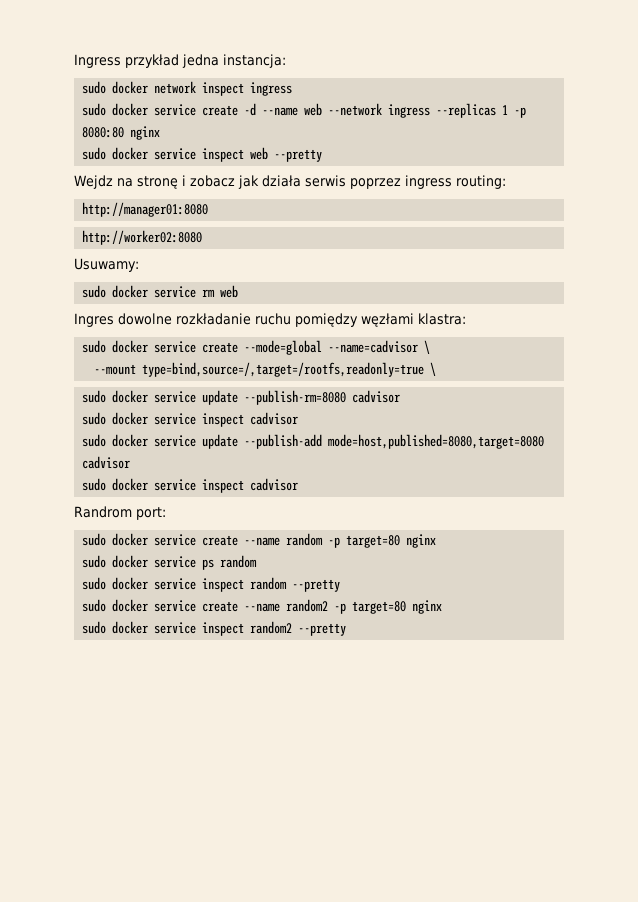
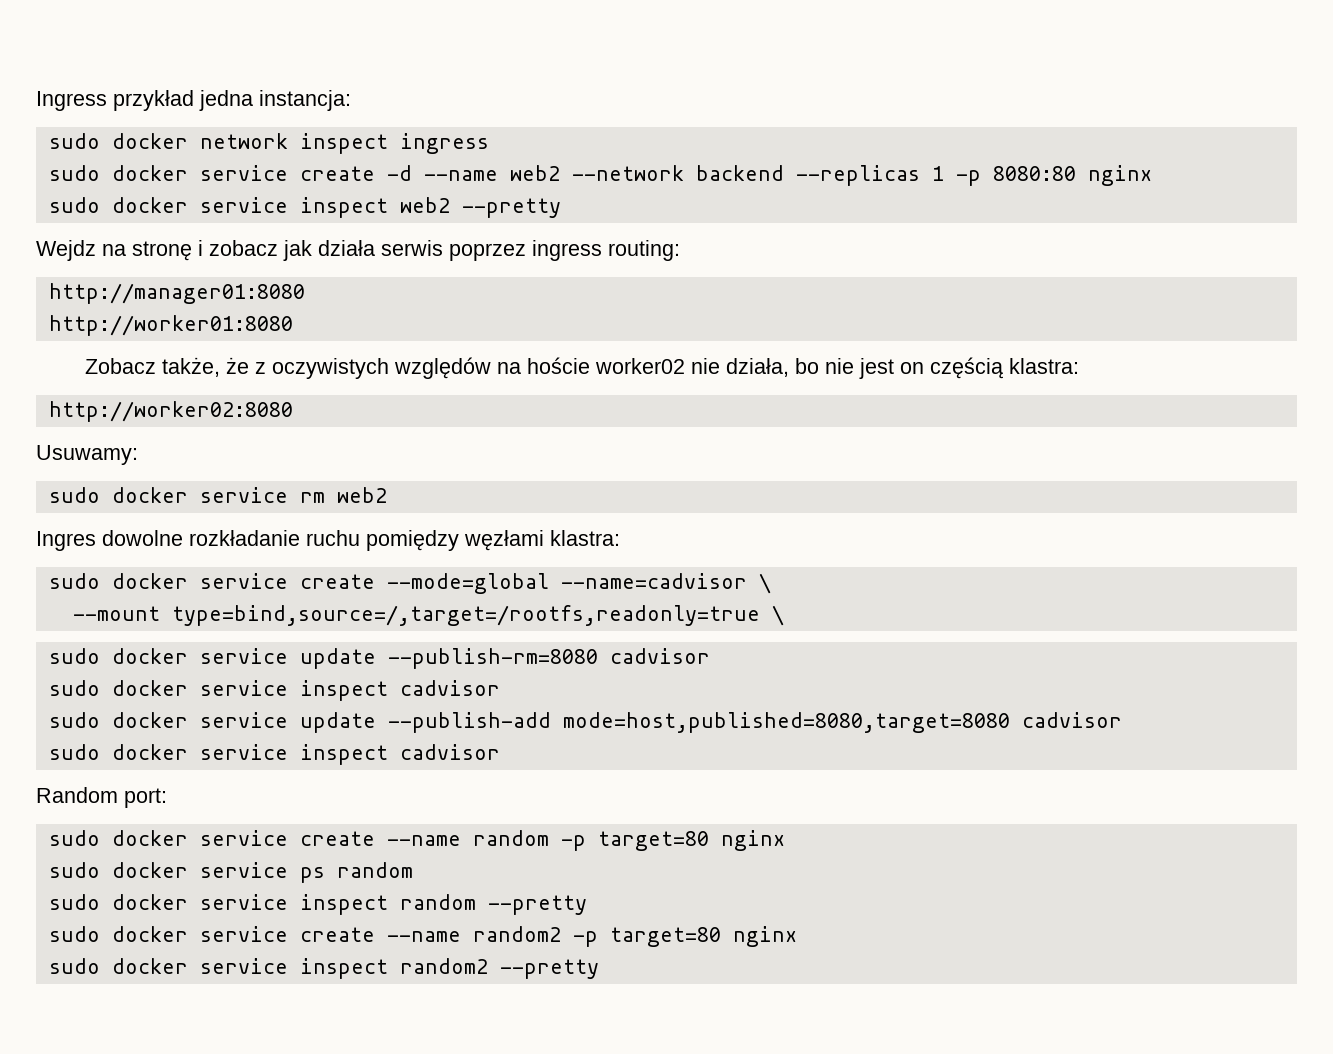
[304,103,431,118] web --network ingress -> [509,165,784,181] web2 --network backend
[250,147,269,160] web -> [399,197,450,213] web2
(209, 209) none -> [48,315,293,336] [84,357,1079,379] // http://worker01:8080 // Zobacz także, że z oczywistych względów na hoście worker02 nie działa, bo nie jest on częścią klastra:
[220,285,239,298] web -> [336,487,387,503] web2
[74,506,132,518] Randrom -> [36,787,118,803] Random

